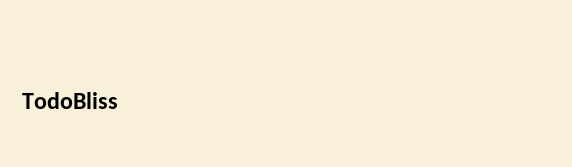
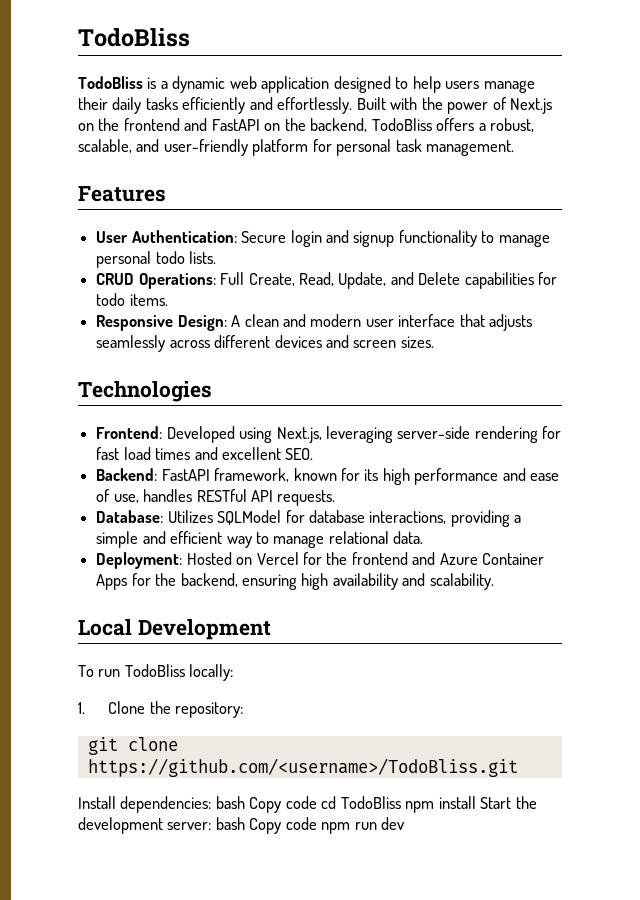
[22,92,118,109] TodoBliss -> [78,28,190,47] [78,76,535,93] [78,97,553,114] [78,118,534,132] [78,139,515,156] [78,186,166,202] [96,230,550,247] [96,251,217,268] [96,272,558,289] [96,293,168,306] [96,314,533,331] [96,335,434,352] [78,381,212,402] [96,426,562,443] [96,447,314,460] [96,468,560,485] [96,489,336,506] [96,510,522,527] [96,531,424,548] [96,552,545,569] [96,573,494,590] [78,619,271,640] [78,664,234,681] [78,701,244,718] [87,737,178,755] [87,758,518,777] [78,796,537,813] [78,817,405,834] TodoBliss // TodoBliss is a dynamic web application designed to help users manage their daily tasks efficiently and effortlessly. Built with the power of Next.js on the frontend and FastAPI on the backend, TodoBliss offers a robust, scalable, and user-friendly platform for personal task management. // Features // User Authentication: Secure login and signup functionality to manage personal todo lists. // CRUD Operations: Full Create, Read, Update, and Delete capabilities for todo items. // Responsive Design: A clean and modern user interface that adjusts seamlessly across different devices and screen sizes. // Technologies // Frontend: Developed using Next.js, leveraging server-side rendering for fast load times and excellent SEO. // Backend: FastAPI framework, known for its high performance and ease of use, handles RESTful API requests. // Database: Utilizes SQLModel for database interactions, providing a simple and efficient way to manage relational data. // Deployment: Hosted on Vercel for the frontend and Azure Container Apps for the backend, ensuring high availability and scalability. // Local Development // To run TodoBliss locally: // 1. Clone the repository: // git clone https://github.com/<username>/TodoBliss.git // Install dependencies: bash Copy code cd TodoBliss npm install Start the development server: bash Copy code npm run dev

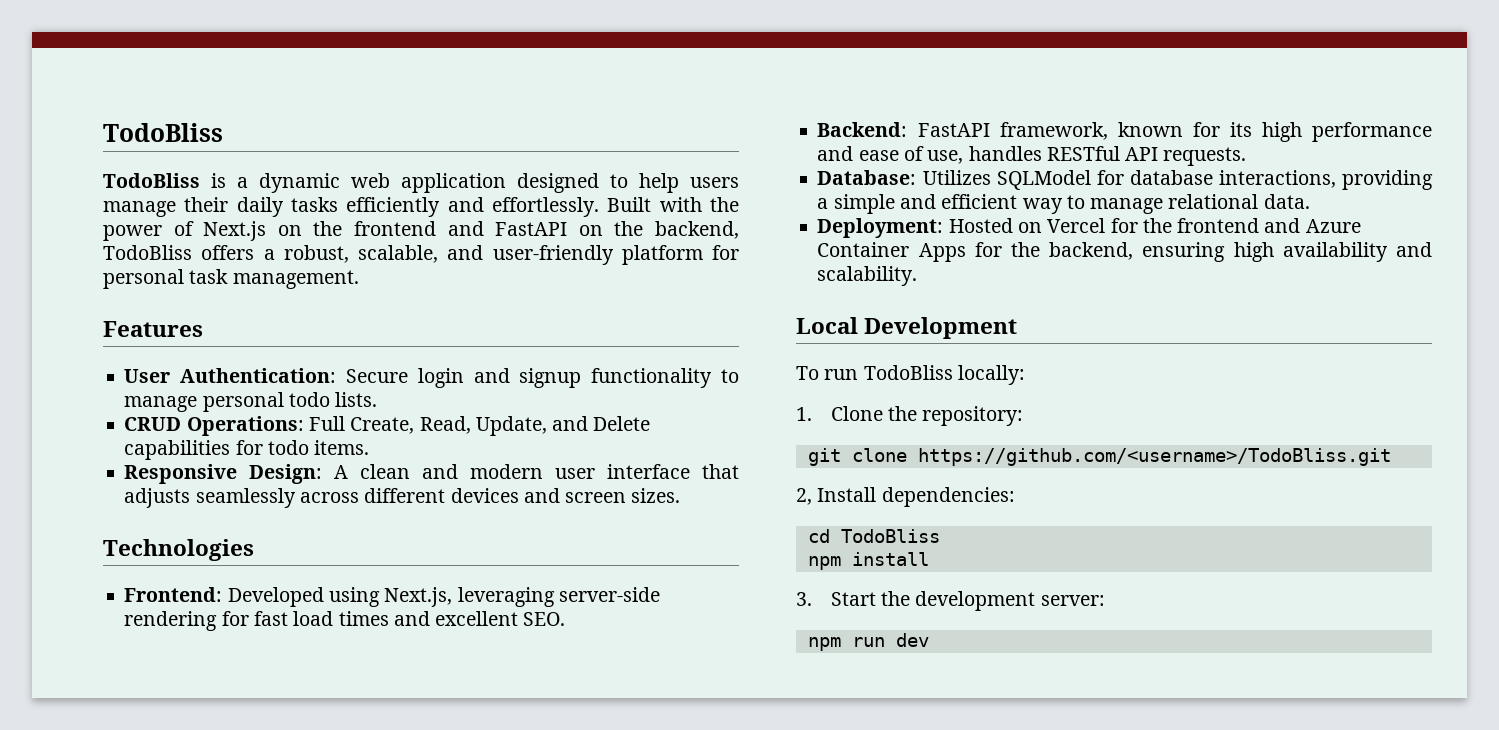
(518, 767) none -> [796,488,812,505] 2,
[215,796,317,813] bash Copy code -> (1015, 497) //
(401, 802) none -> (940, 536) //
(476, 802) none -> [796,592,812,606] // 3.
[215,817,317,834] bash Copy code -> (1105, 600) //

